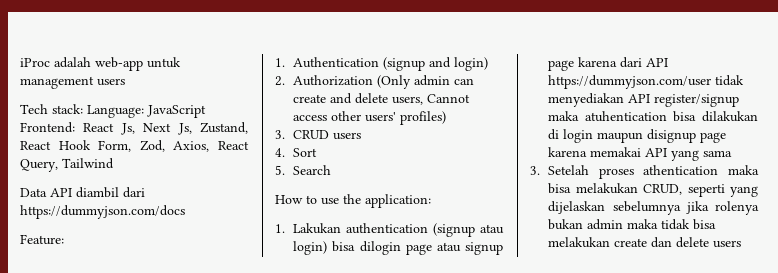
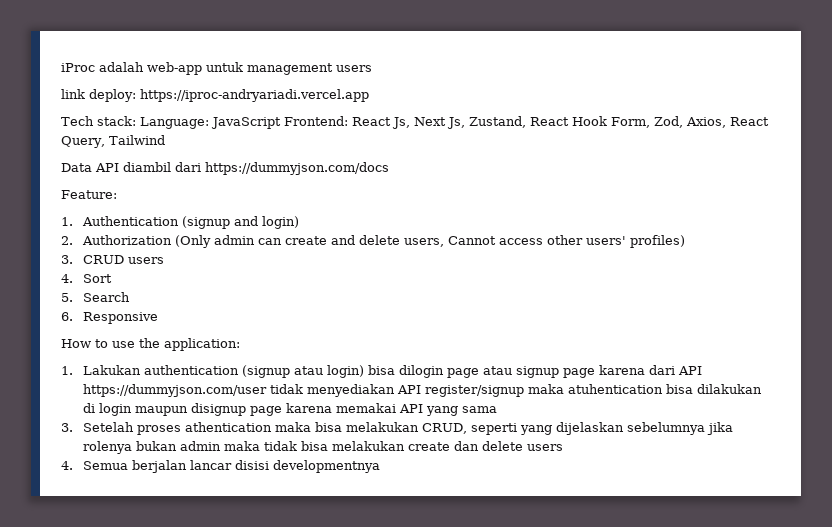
(125, 82) none -> [61,89,369,102] // link deploy: https://iproc-andryariadi.vercel.app
(332, 170) none -> [61,312,159,324] // 6. Responsive
(742, 244) none -> [61,460,381,473] // 4. Semua berjalan lancar disisi developmentnya

